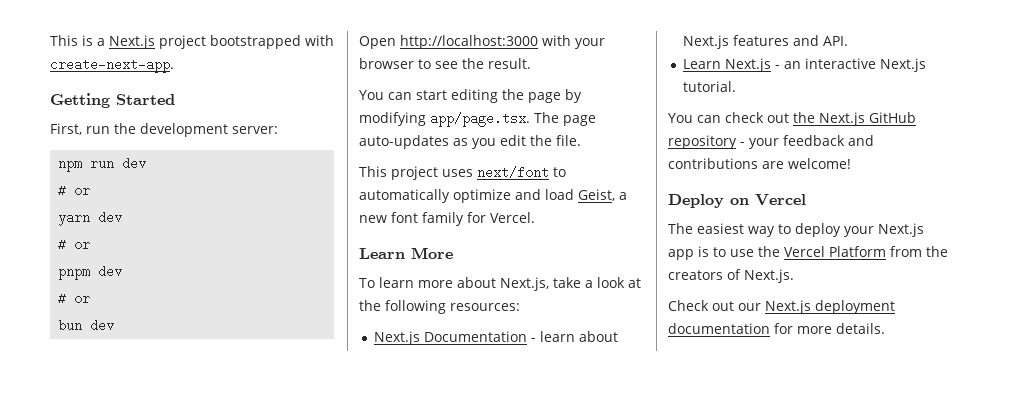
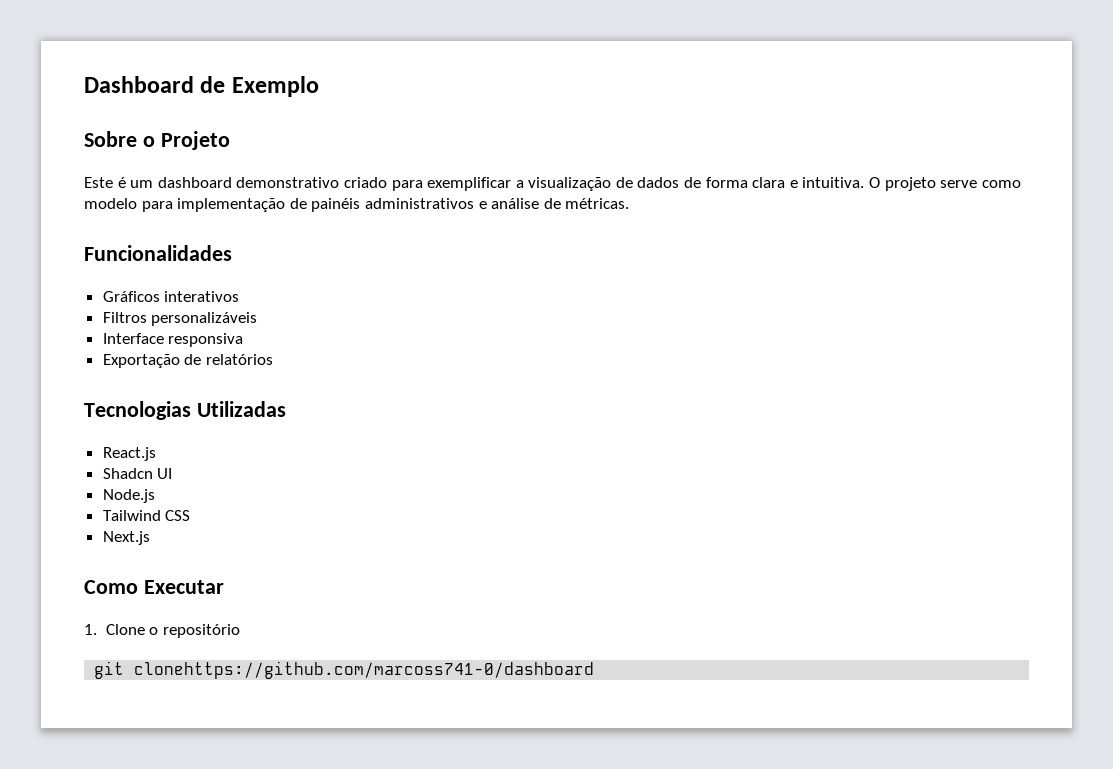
[50,35,334,49] [50,58,174,73] [50,93,175,108] [50,123,278,137] [58,157,147,172] [58,184,91,197] [58,211,123,226] [58,238,91,251] [58,265,123,280] [58,292,91,305] [58,319,115,332] [359,35,605,49] [359,58,531,69] [359,89,582,103] [359,112,596,127] [359,135,581,149] [359,166,566,180] [359,189,627,203] [359,212,535,226] [359,247,453,259] [359,277,641,291] [359,300,520,314] [373,331,618,345] [682,35,848,49] [682,58,926,72] [682,81,736,92] [668,112,916,126] [668,135,874,149] [668,158,851,169] [668,194,806,208] [668,223,924,237] [668,246,948,260] [668,269,794,283] [668,300,895,314] [668,323,885,334] This is a Next.js project bootstrapped with create-next-app. // Getting Started // First, run the development server: // npm run dev // # or // yarn dev // # or // pnpm dev // # or // bun dev // Open http://localhost:3000 with your browser to see the result. // You can start editing the page by modifying app/page.tsx. The page auto-updates as you edit the file. // This project uses next/font to automatically optimize and load Geist, a new font family for Vercel. // Learn More // To learn more about Next.js, take a look at the following resources: // Next.js Documentation - learn about Next.js features and API. // Learn Next.js - an interactive Next.js tutorial. // You can check out the Next.js GitHub repository - your feedback and contributions are welcome! // Deploy on Vercel // The easiest way to deploy your Next.js app is to use the Vercel Platform from the creators of Next.js. // Check out our Next.js deployment documentation for more details. -> [84,76,319,97] [84,131,230,150] [84,177,1021,191] [84,198,630,212] [84,245,232,261] [102,291,240,302] [102,312,258,326] [102,333,244,347] [102,354,273,368] [84,401,286,420] [102,447,156,461] [102,468,173,479] [102,489,155,503] [102,510,191,521] [102,531,150,545] [84,580,224,594] [84,624,240,638] [94,661,595,679] Dashboard de Exemplo // Sobre o Projeto // Este é um dashboard demonstrativo criado para exemplificar a visualização de dados de forma clara e intuitiva. O projeto serve como modelo para implementação de painéis administrativos e análise de métricas. // Funcionalidades // Gráficos interativos // Filtros personalizáveis // Interface responsiva // Exportação de relatórios // Tecnologias Utilizadas // React.js // Shadcn UI // Node.js // Tailwind CSS // Next.js // Como Executar // 1. Clone o repositório // git clonehttps://github.com/marcoss741-0/dashboard

